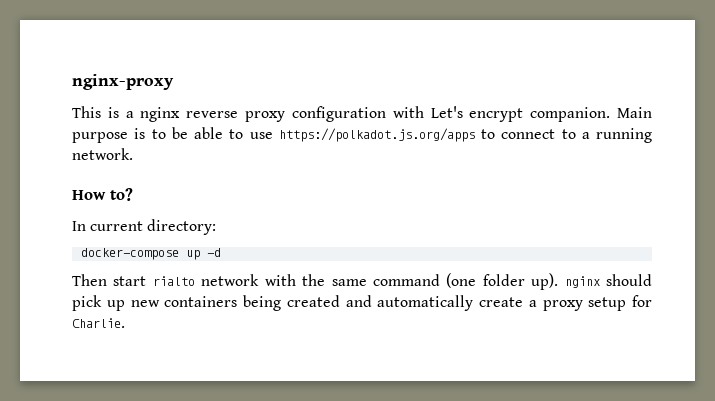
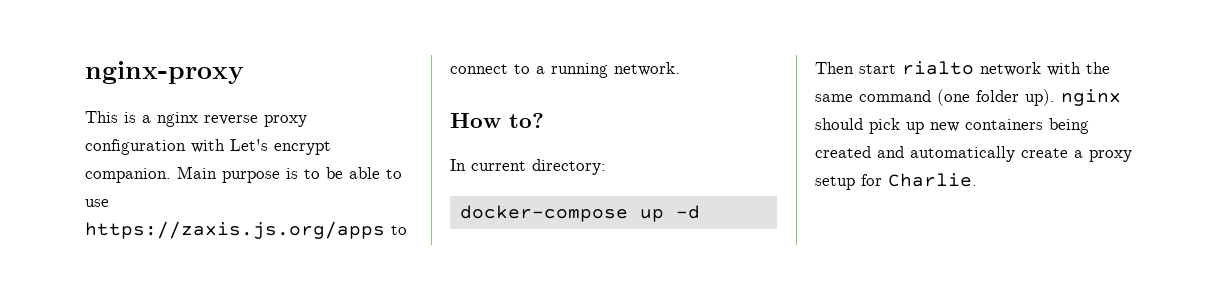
[278,128,475,142] https://polkadot.js.org/apps -> [85,221,385,239] https://zaxis.js.org/apps

